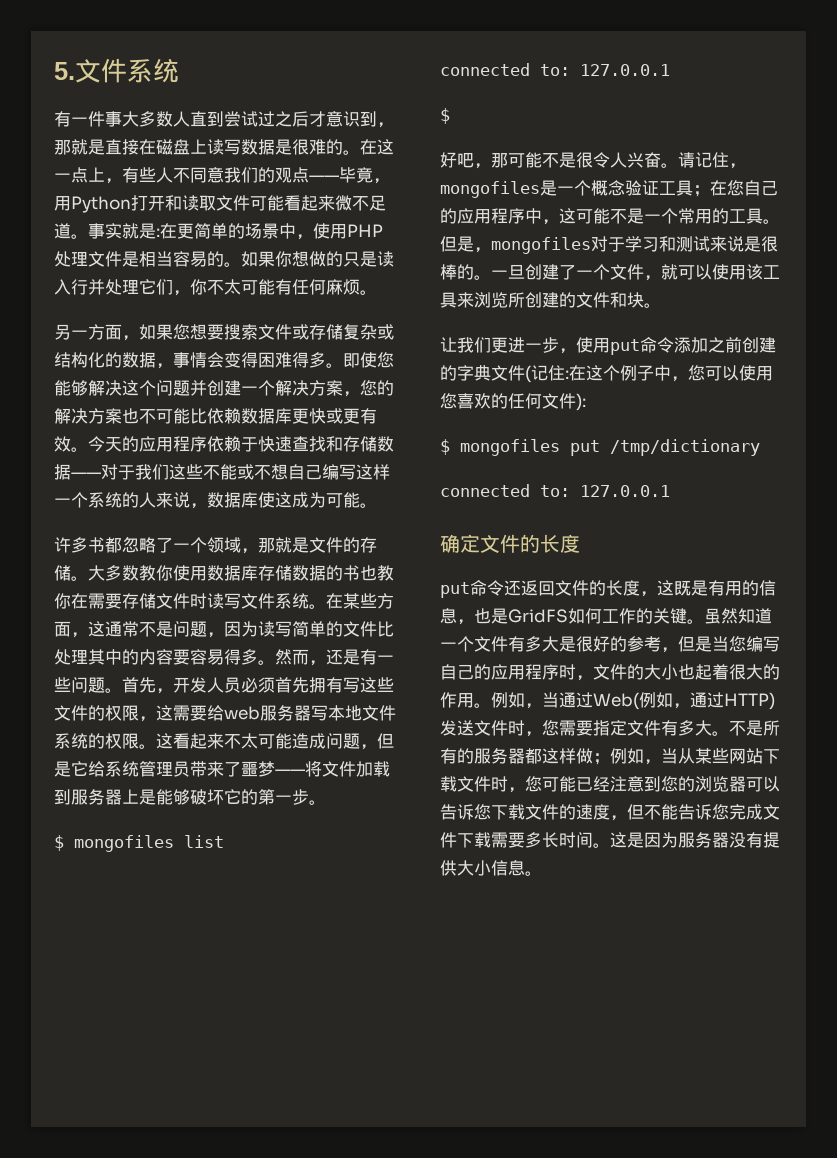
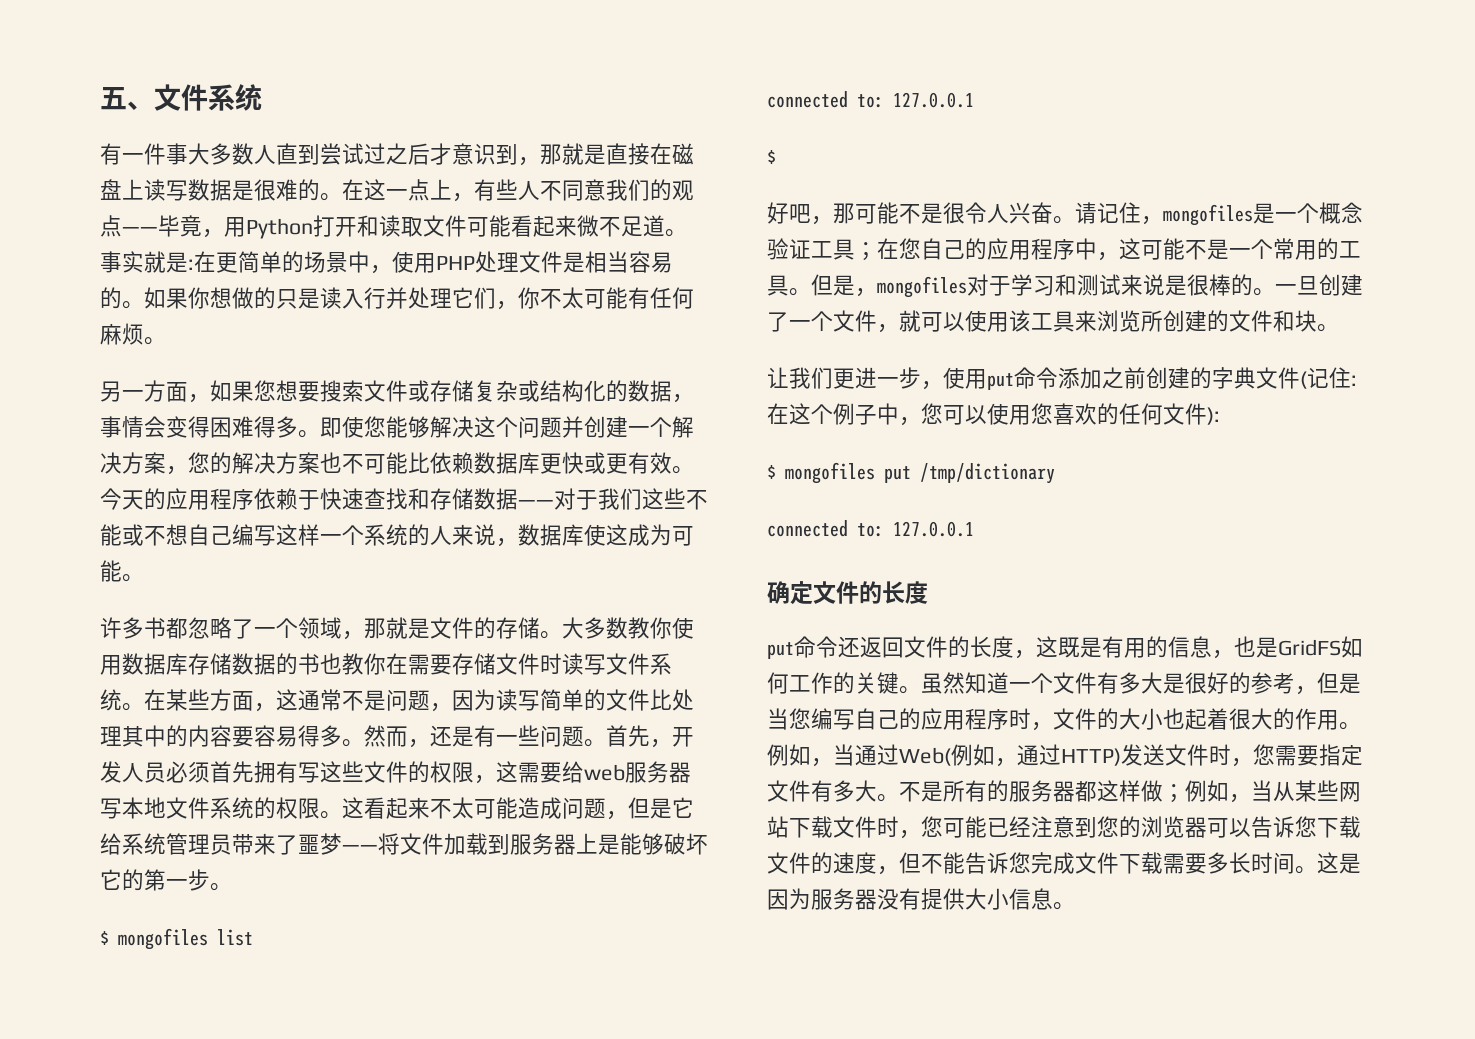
[54,62,75,80] 5. -> [100,87,154,110] 五、

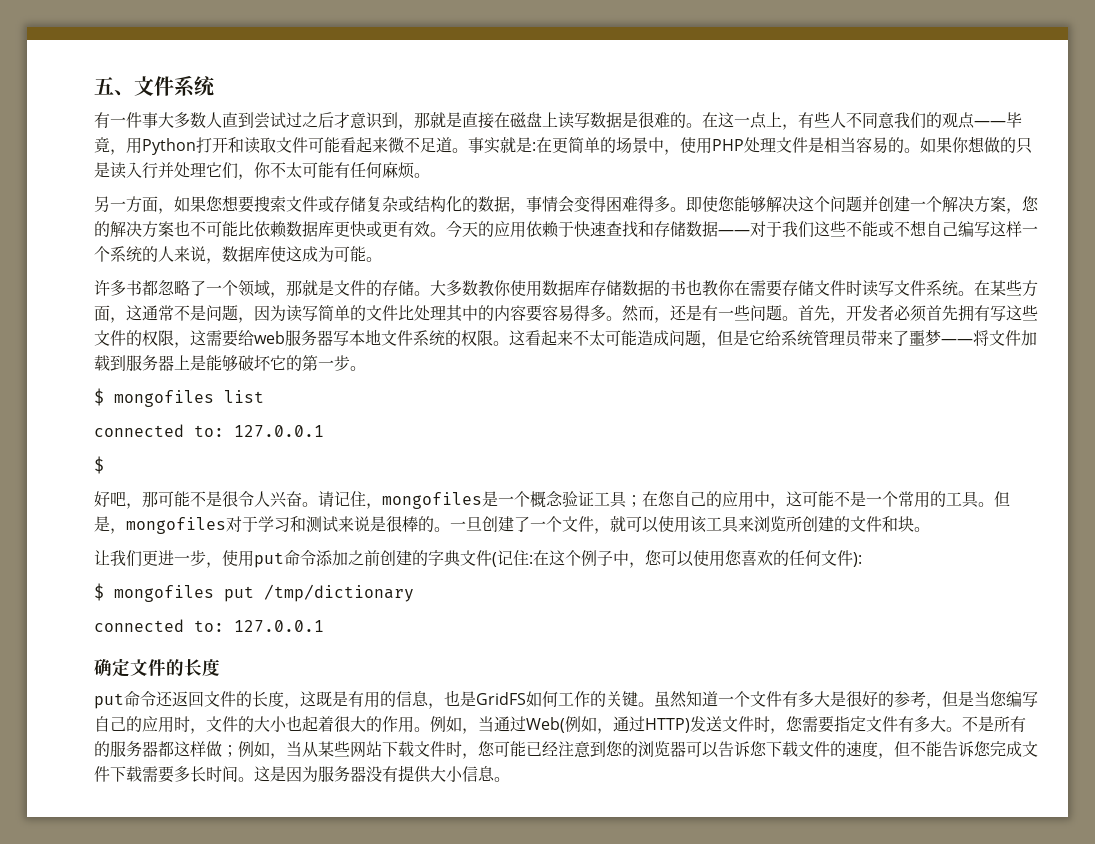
[210,488,254,510] 程序 -> (526, 229) none
[122,762,166,783] 人员 -> [878,305,894,321] 者
[1031,238,1075,260] 程序 -> (754, 499) none
[965,708,1009,730] 程序 -> (174, 724) none

